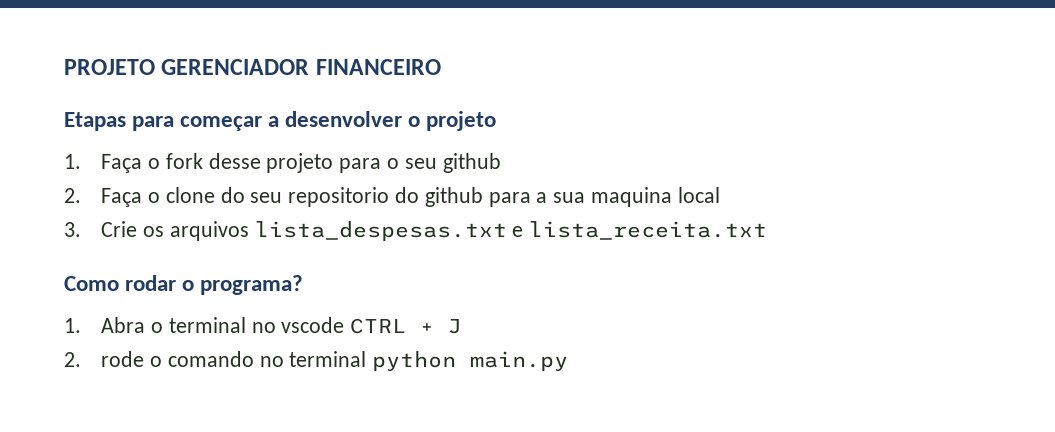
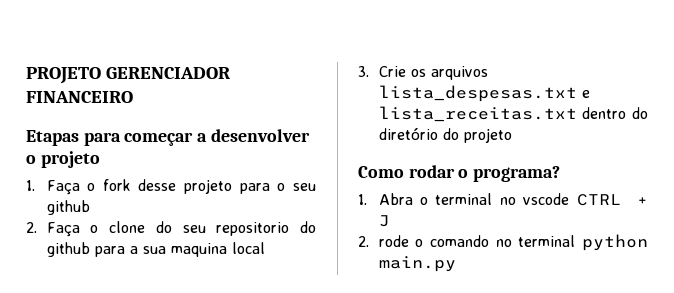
[529,221,768,240] lista_receita.txt -> [378,106,648,122] [378,127,512,143] lista_receitas.txt dentro do diretório do projeto

